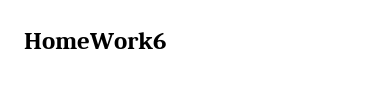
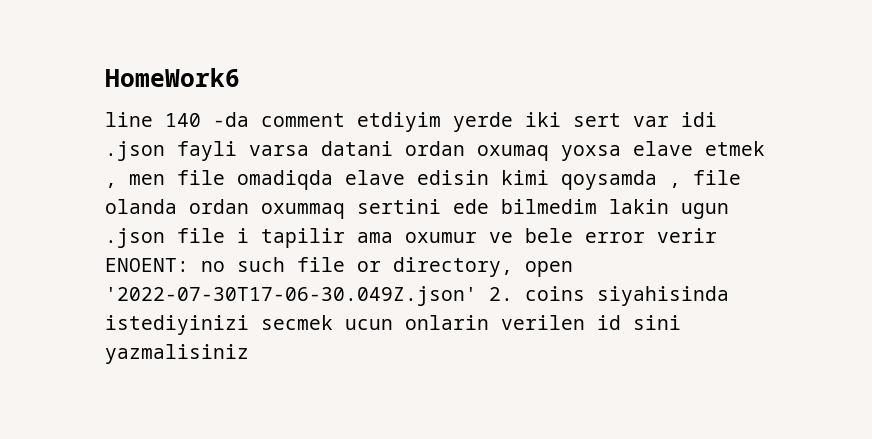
(166, 40) none -> [105,112,717,132] [105,141,765,161] [105,170,741,190] [105,199,729,219] [105,228,717,248] [105,257,573,277] [105,286,729,306] [105,315,681,335] [105,344,249,364] // line 140 -da comment etdiyim yerde iki sert var idi .json fayli varsa datani ordan oxumaq yoxsa elave etmek , men file omadiqda elave edisin kimi qoysamda , file olanda ordan oxummaq sertini ede bilmedim lakin ugun .json file i tapilir ama oxumur ve bele error verir ENOENT: no such file or directory, open '2022-07-30T17-06-30.049Z.json' 2. coins siyahisinda istediyinizi secmek ucun onlarin verilen id sini yazmalisiniz

